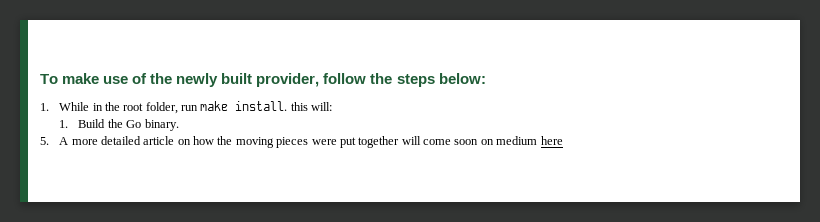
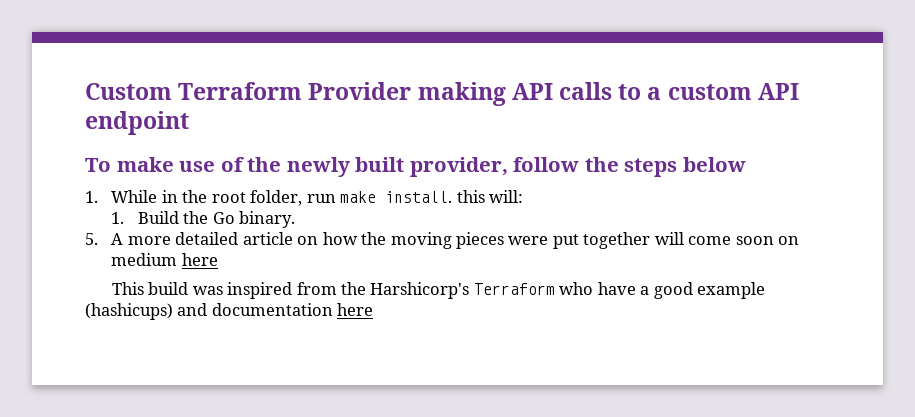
(40, 79) none -> [85,82,799,106] [85,111,189,135] Custom Terraform Provider making API calls to a custom API endpoint //
[438,73,486,84] below: -> [682,157,746,172] below
(563, 140) none -> [111,282,766,299] [85,303,374,320] // This build was inspired from the Harshicorp's Terraform who have a good example (hashicups) and documentation here

